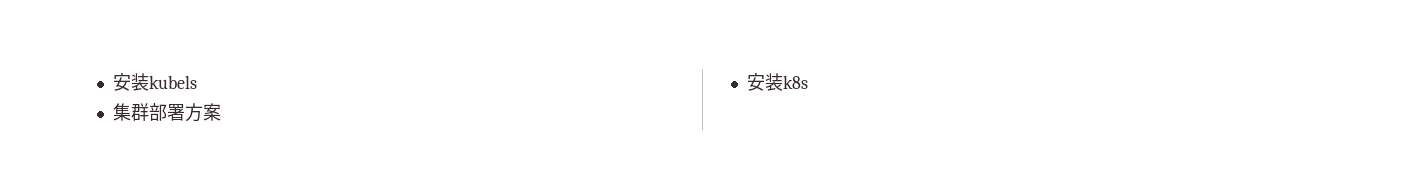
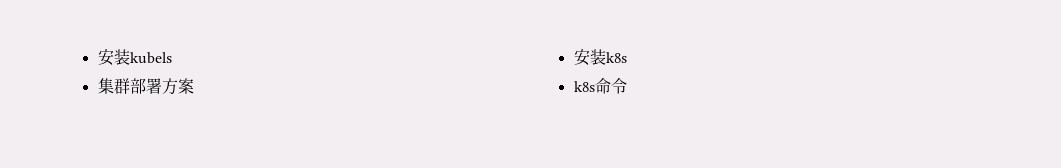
(808, 82) none -> [573,78,627,94] // k8s命令

